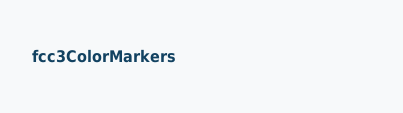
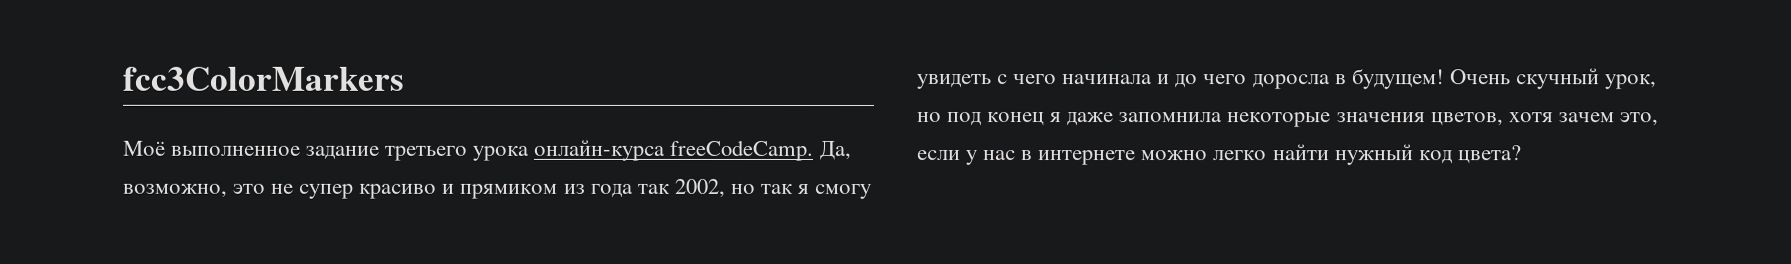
(176, 56) none -> [122,139,851,161] [122,178,872,199] [917,68,1657,90] [917,112,1659,128] [916,144,1521,166] // Моё выполненное задание третьего урока онлайн-курса freeCodeCamp. Да, возможно, это не супер красиво и прямиком из года так 2002, но так я смогу увидеть с чего начинала и до чего доросла в будущем! Очень скучный урок, но под конец я даже запомнила некоторые значения цветов, хотя зачем это, если у нас в интернете можно легко найти нужный код цвета?

